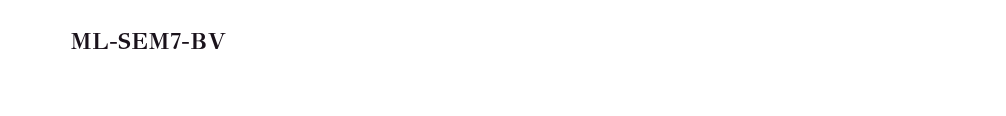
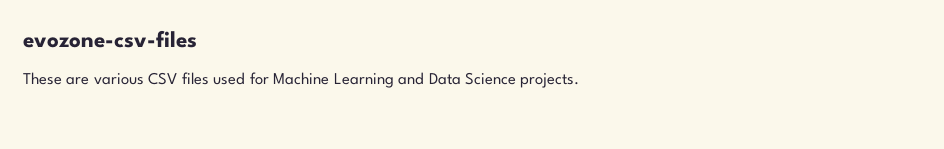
[70,32,226,49] ML-SEM7-BV -> [23,30,197,48] [23,72,580,88] evozone-csv-files // These are various CSV files used for Machine Learning and Data Science projects.

